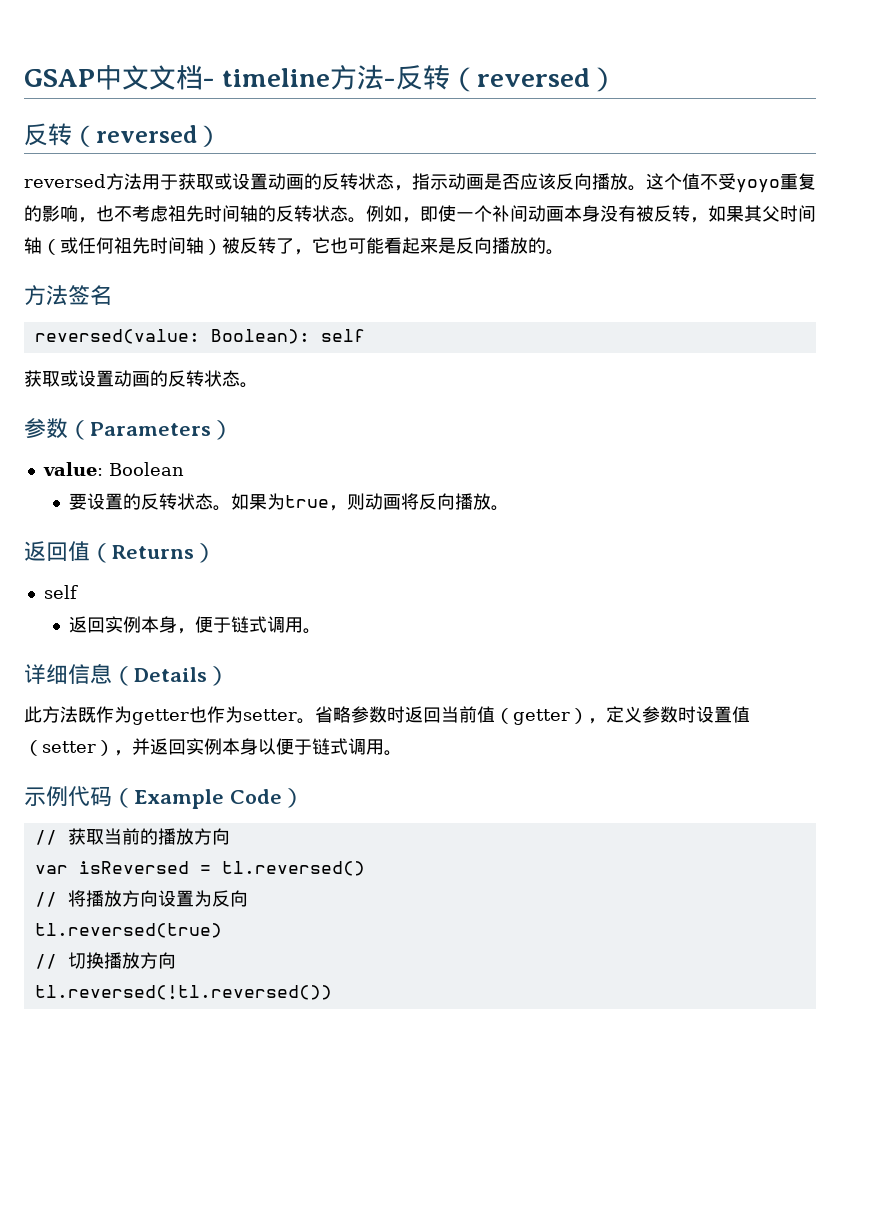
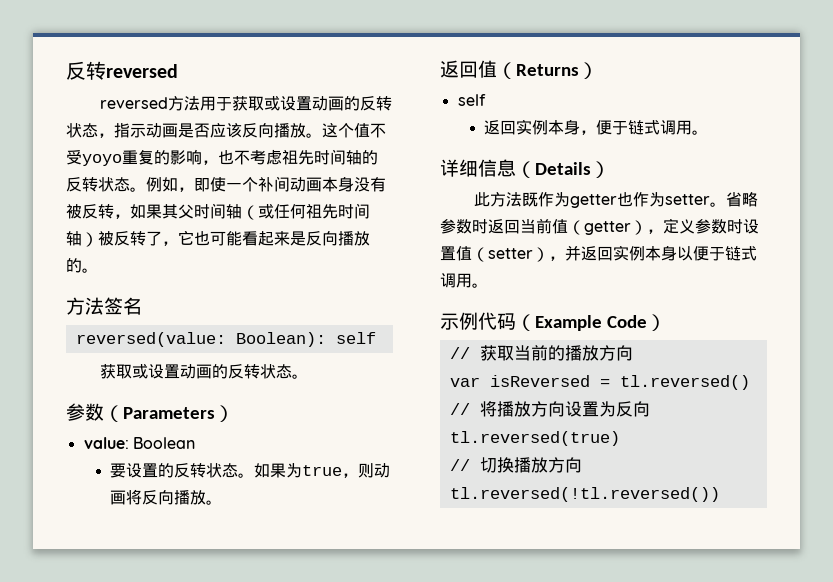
[24,65,618,92] [24,123,221,147] GSAP中文文档- timeline方法-反转（reversed） // 反转（reversed） -> [66,61,178,80] 反转reversed

